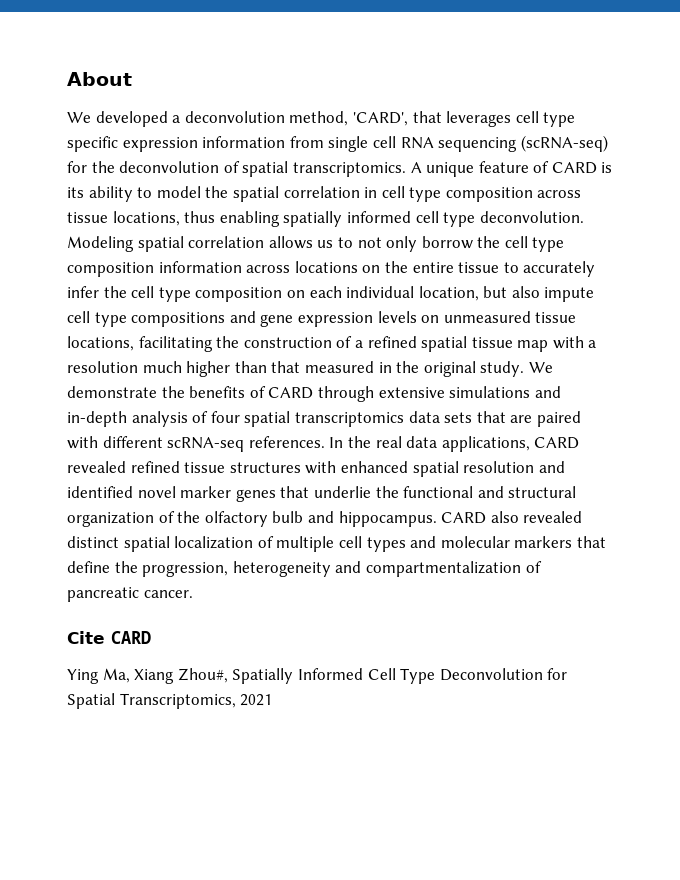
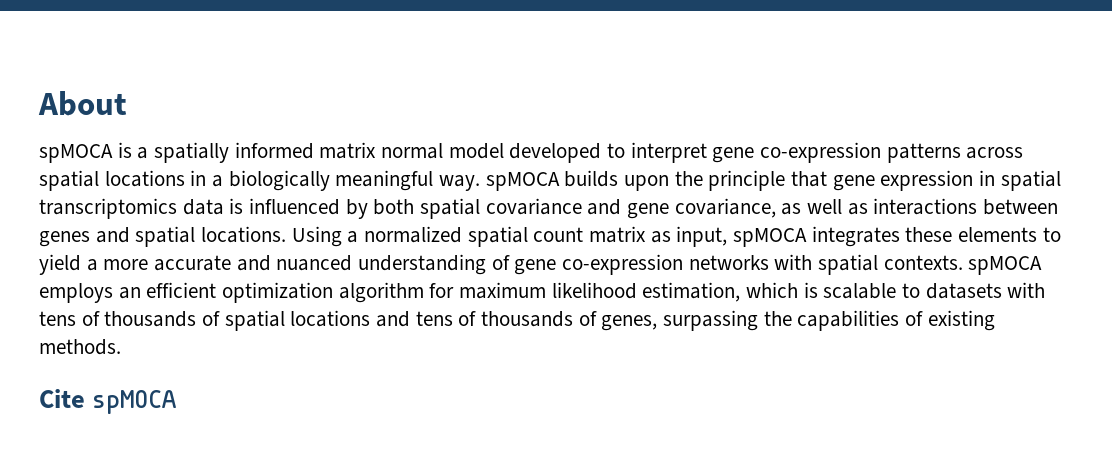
[67,111,576,127] [67,135,608,152] [67,161,613,177] [67,186,582,202] [67,211,584,227] [67,236,565,252] [67,261,596,277] [67,286,595,302] [67,311,577,327] [67,336,597,352] [67,361,553,377] [67,386,561,402] [67,411,581,427] [67,436,580,452] [67,461,565,477] [67,486,577,502] [67,511,583,527] [67,536,606,552] [67,561,542,577] [67,587,193,602] [67,631,151,644] [67,668,568,684] [67,693,273,709] We developed a deconvolution method, 'CARD', that leverages cell type specific expression information from single cell RNA sequencing (scRNA-seq) for the deconvolution of spatial transcriptomics. A unique feature of CARD is its ability to model the spatial correlation in cell type composition across tissue locations, thus enabling spatially informed cell type deconvolution. Modeling spatial correlation allows us to not only borrow the cell type composition information across locations on the entire tissue to accurately infer the cell type composition on each individual location, but also impute cell type compositions and gene expression levels on unmeasured tissue locations, facilitating the construction of a refined spatial tissue map with a resolution much higher than that measured in the original study. We demonstrate the benefits of CARD through extensive simulations and in-depth analysis of four spatial transcriptomics data sets that are paired with different scRNA-seq references. In the real data applications, CARD revealed refined tissue structures with enhanced spatial resolution and identified novel marker genes that underlie the functional and structural organization of the olfactory bulb and hippocampus. CARD also revealed distinct spatial localization of multiple cell types and molecular markers that define the progression, heterogeneity and compartmentalization of pancreatic cancer. // Cite CARD // Ying Ma, Xiang Zhou#, Spatially Informed Cell Type Deconvolution for Spatial Transcriptomics, 2021 -> [39,142,1024,163] [39,170,1061,191] [39,198,1059,219] [39,226,1061,247] [39,254,1043,275] [39,282,1046,303] [39,310,995,331] [39,339,121,355] [39,389,177,414] spMOCA is a spatially informed matrix normal model developed to interpret gene co-expression patterns across spatial locations in a biologically meaningful way. spMOCA builds upon the principle that gene expression in spatial transcriptomics data is influenced by both spatial covariance and gene covariance, as well as interactions between genes and spatial locations. Using a normalized spatial count matrix as input, spMOCA integrates these elements to yield a more accurate and nuanced understanding of gene co-expression networks with spatial contexts. spMOCA employs an efficient optimization algorithm for maximum likelihood estimation, which is scalable to datasets with tens of thousands of spatial locations and tens of thousands of genes, surpassing the capabilities of existing methods. // Cite spMOCA

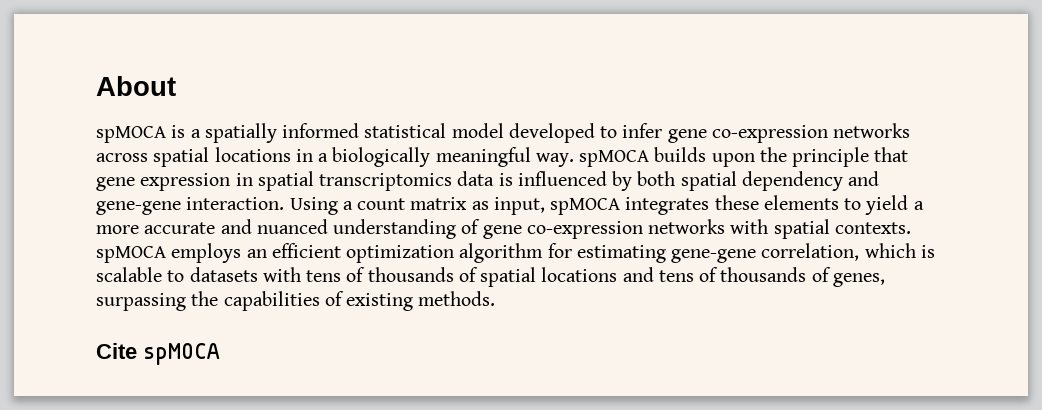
[319,142,444,159] matrix normal -> [364,123,447,138] statistical
[630,142,961,163] interpret gene co-expression patterns -> [622,123,911,143] infer gene co-expression networks
[485,198,1059,219] [39,226,528,247] covariance and gene covariance, as well as interactions between genes and spatial locations. Using a normalized spatial -> [741,171,880,191] [96,197,353,215] dependency and gene-gene interaction. Using a
[459,282,741,302] maximum likelihood estimation, -> [576,243,860,263] estimating gene-gene correlation,

